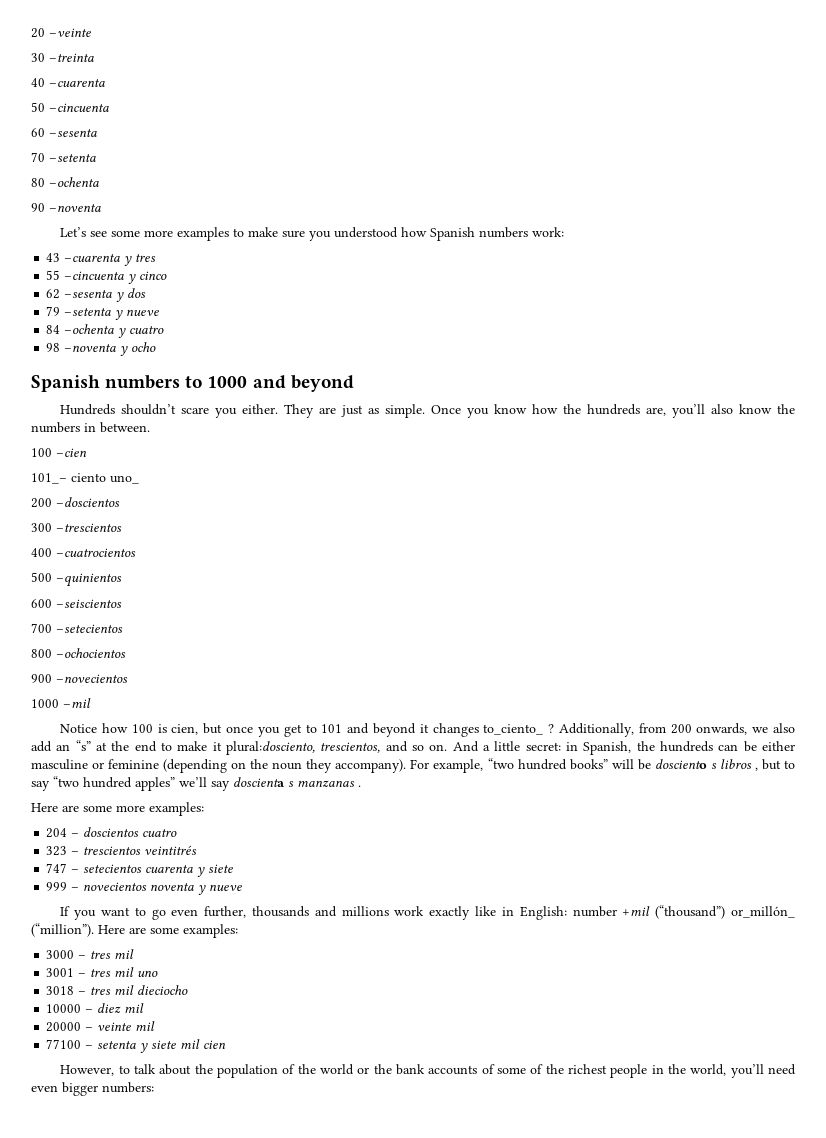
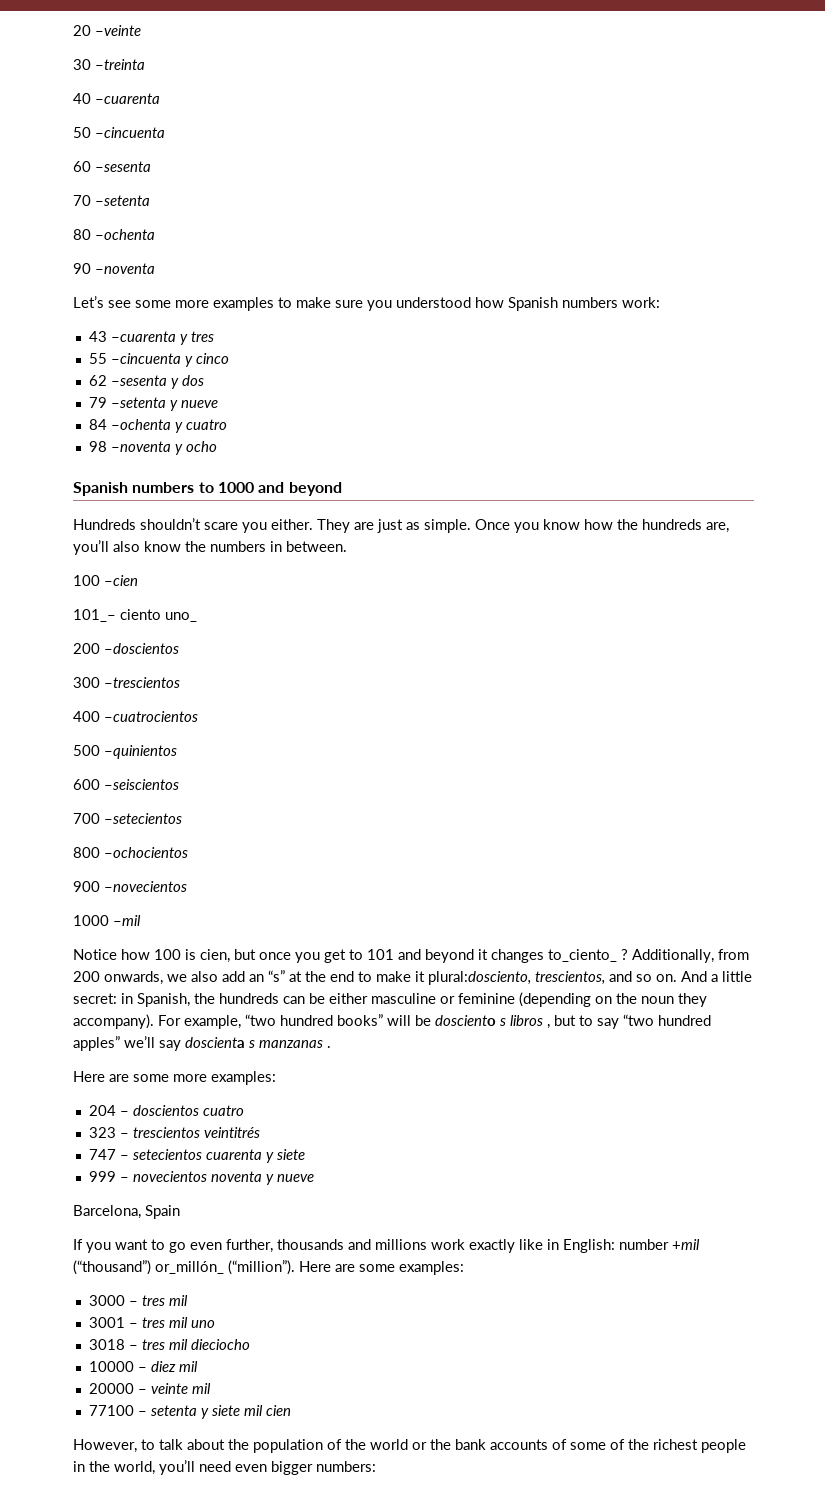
(243, 887) none -> [73,1205,180,1219] // Barcelona, Spain

